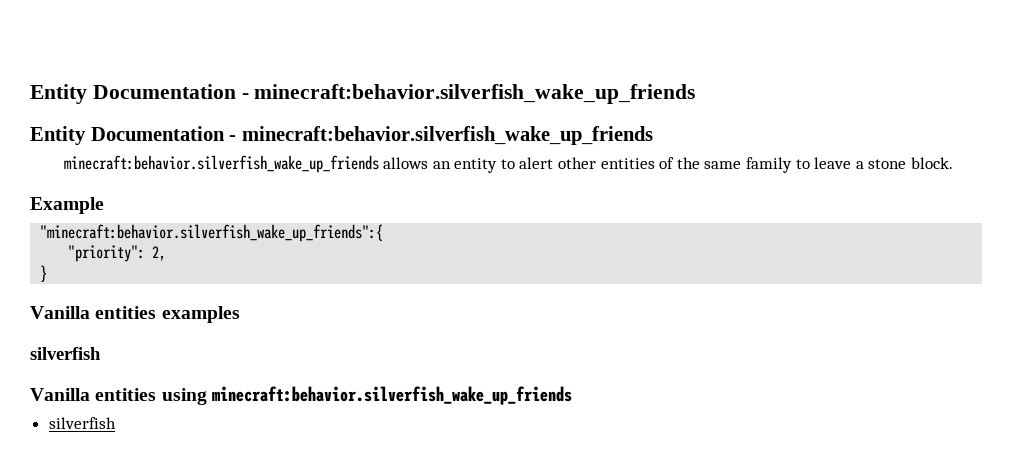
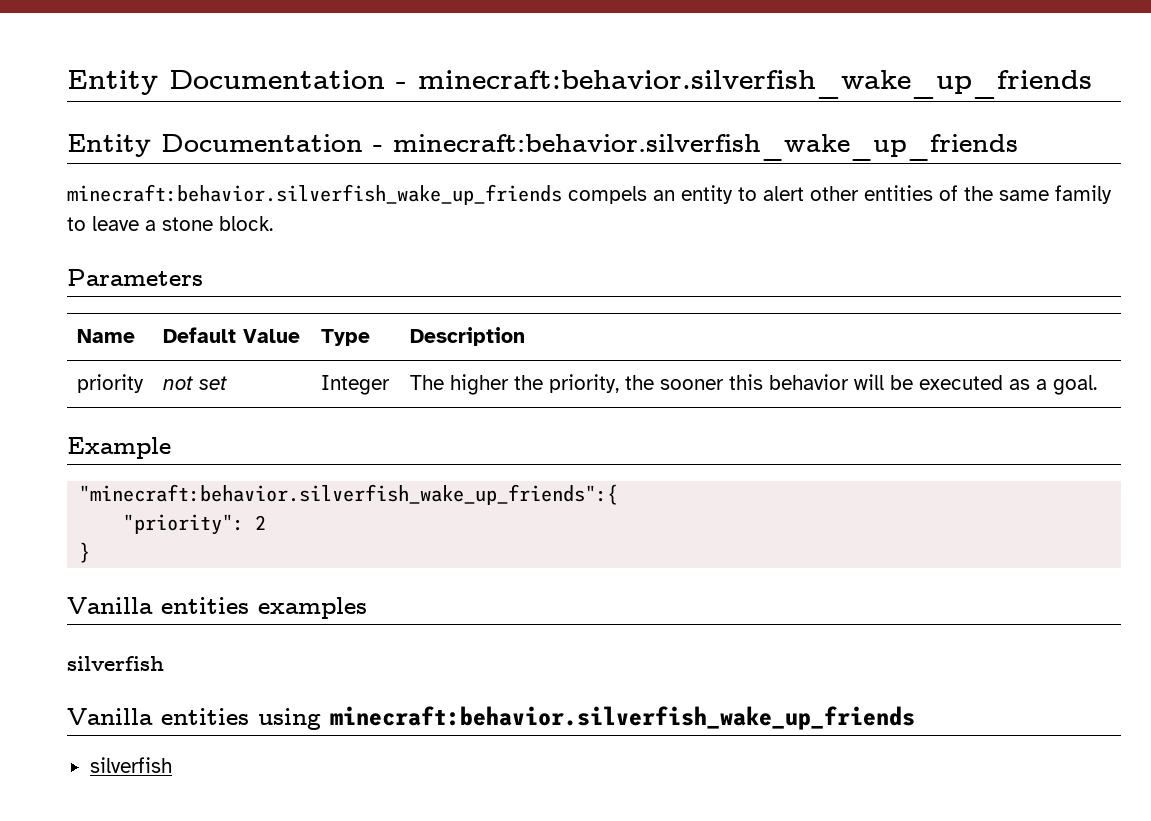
[383,157,429,169] allows -> [568,186,647,204] compels
(953, 163) none -> [67,269,203,286] [76,329,135,343] [162,327,300,343] [320,329,370,346] [409,327,525,346] [76,374,144,393] [162,376,227,390] [320,375,390,395] [409,374,1097,395] // Parameters // Name | Default Value | Type | Description // priority | not set | Integer | The higher the priority, the sooner this behavior will be executed as a goal.
[152,246,167,261] 2, -> [255,515,267,530] 2

